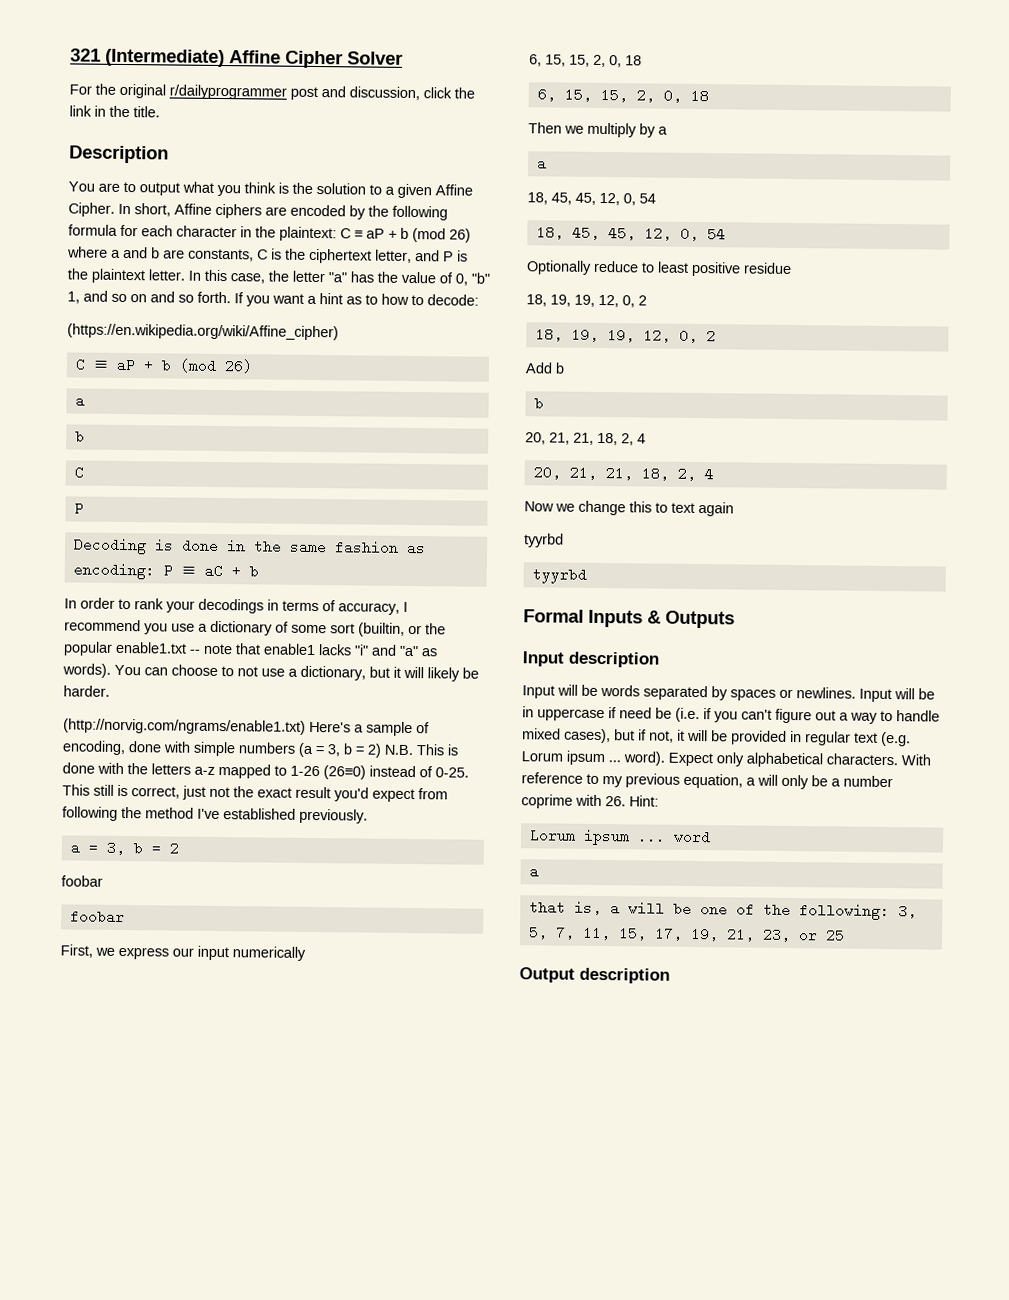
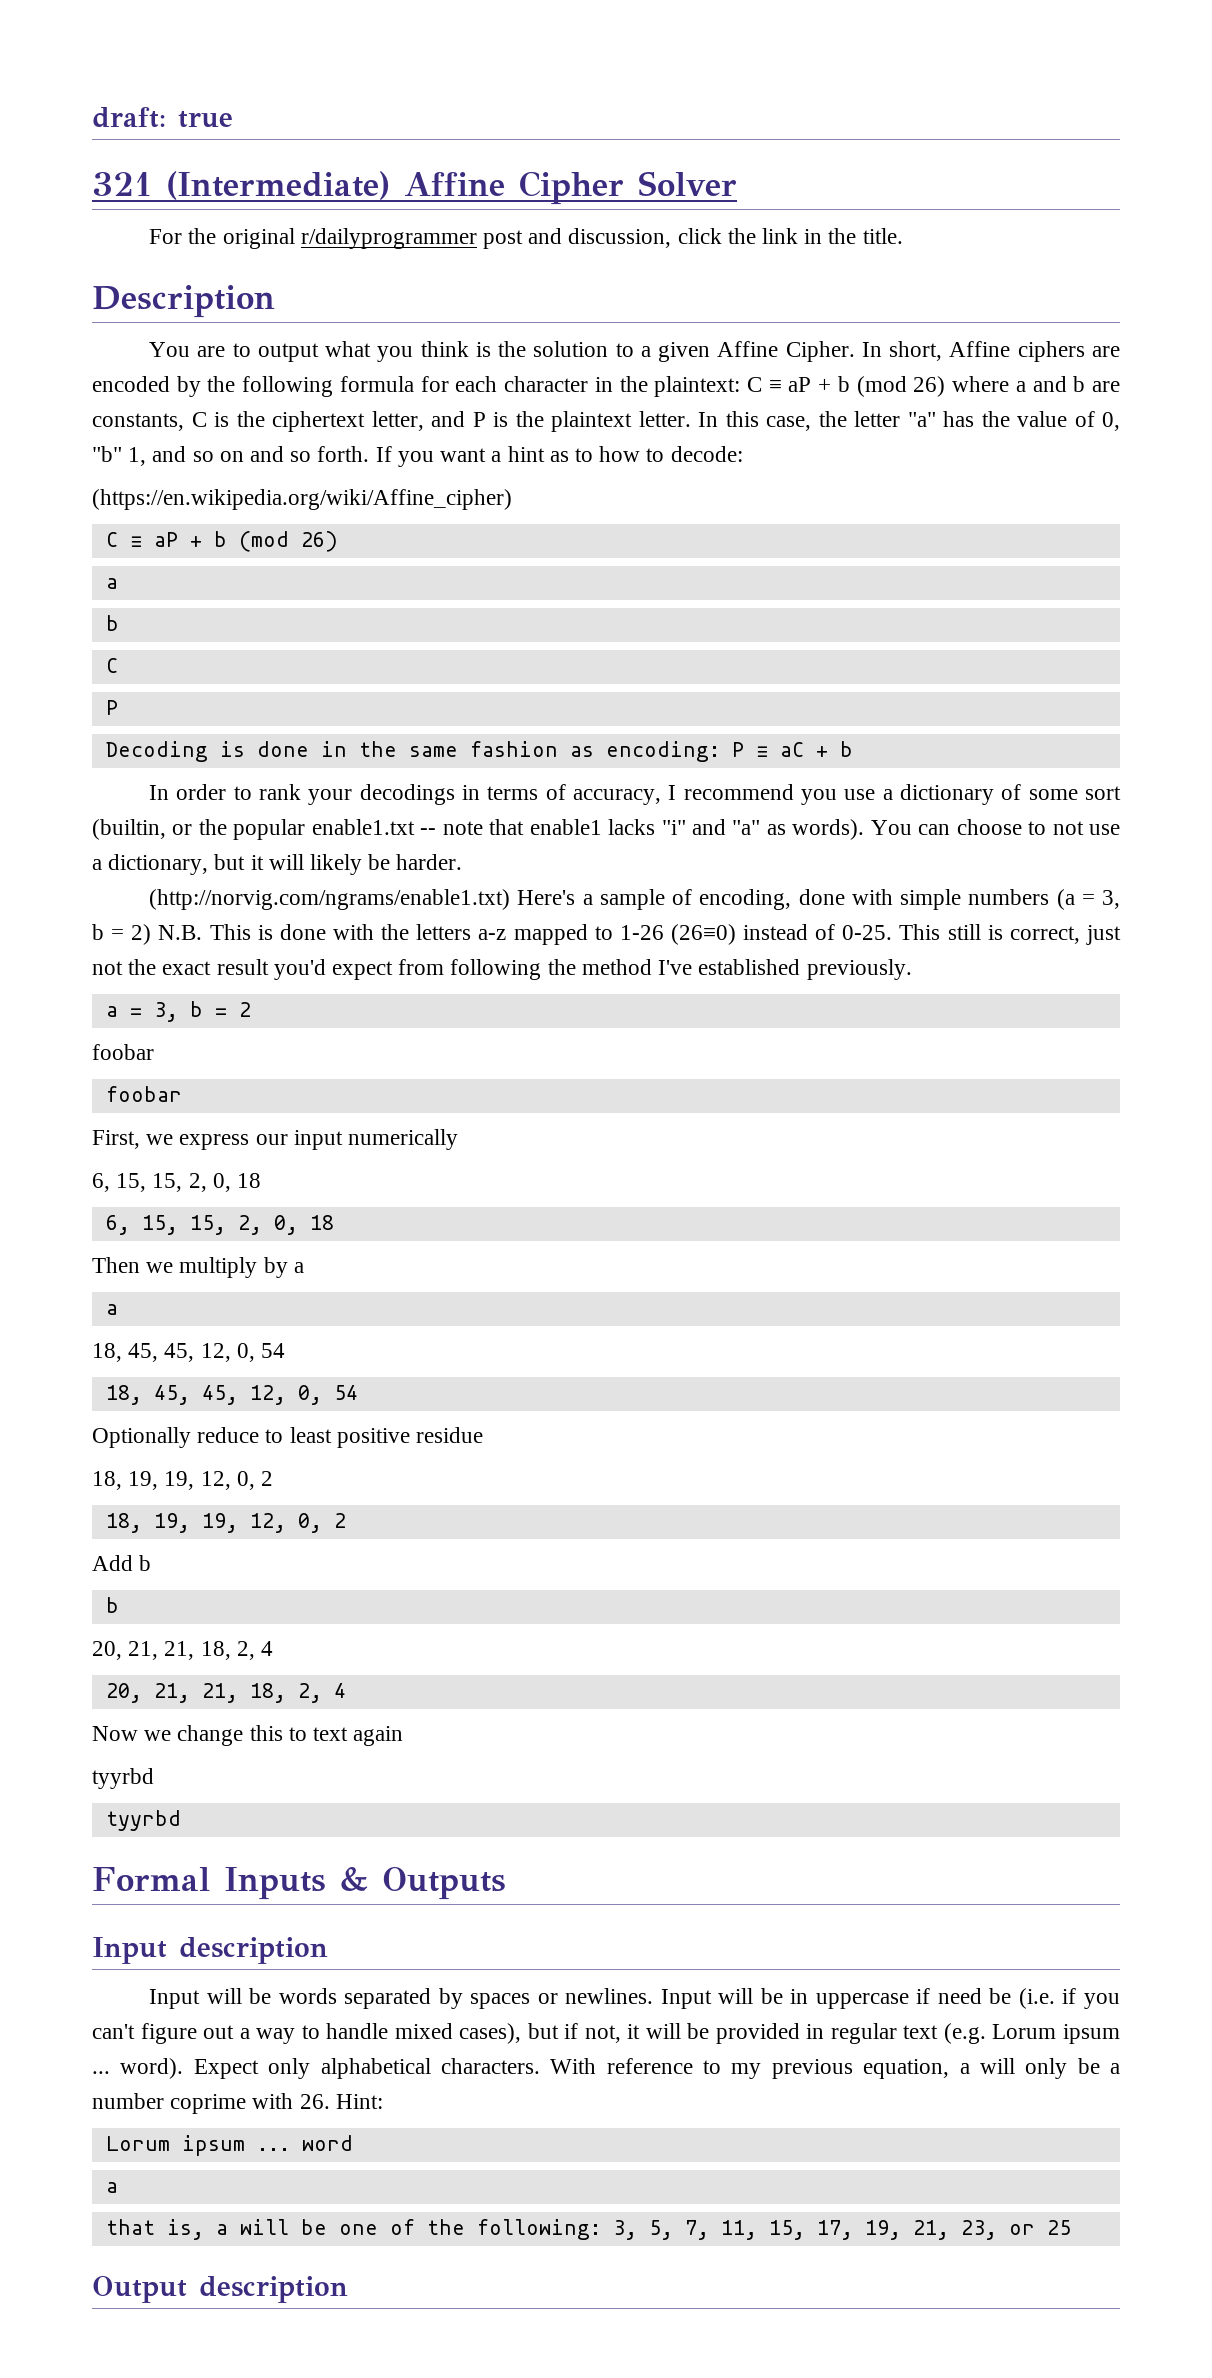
(70, 55) none -> [92,107,233,128] draft: true //

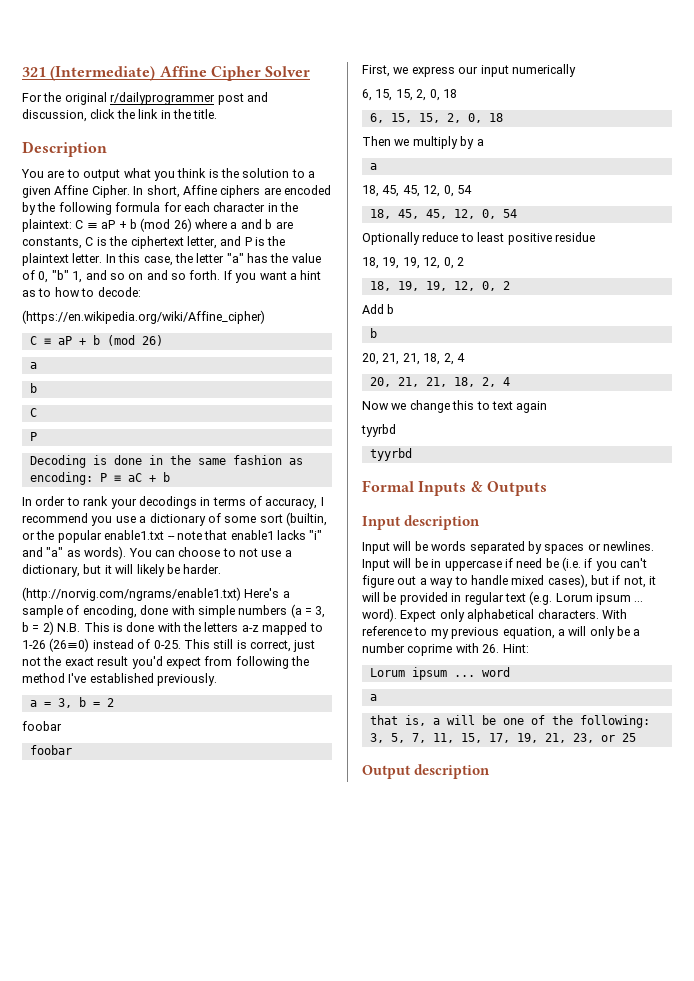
[92,107,233,128] draft: true // -> (22, 72) none

